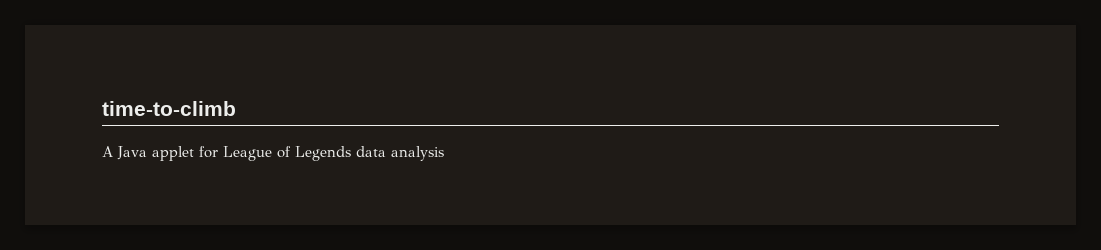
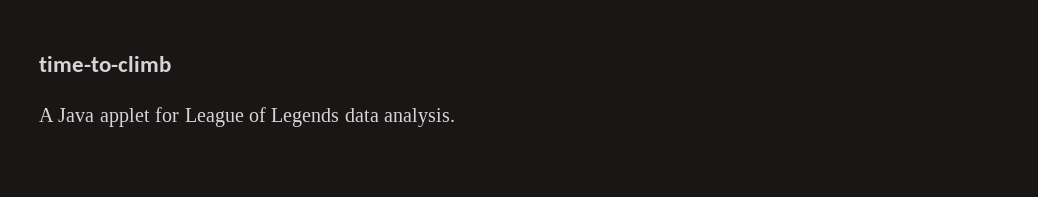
[391,146,444,161] analysis -> [384,108,456,127] analysis.

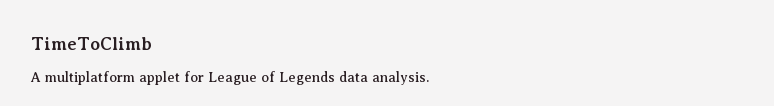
[39,56,171,72] time-to-climb -> [31,37,152,50] TimeToClimb
[58,108,95,122] Java -> [45,71,135,85] multiplatform

